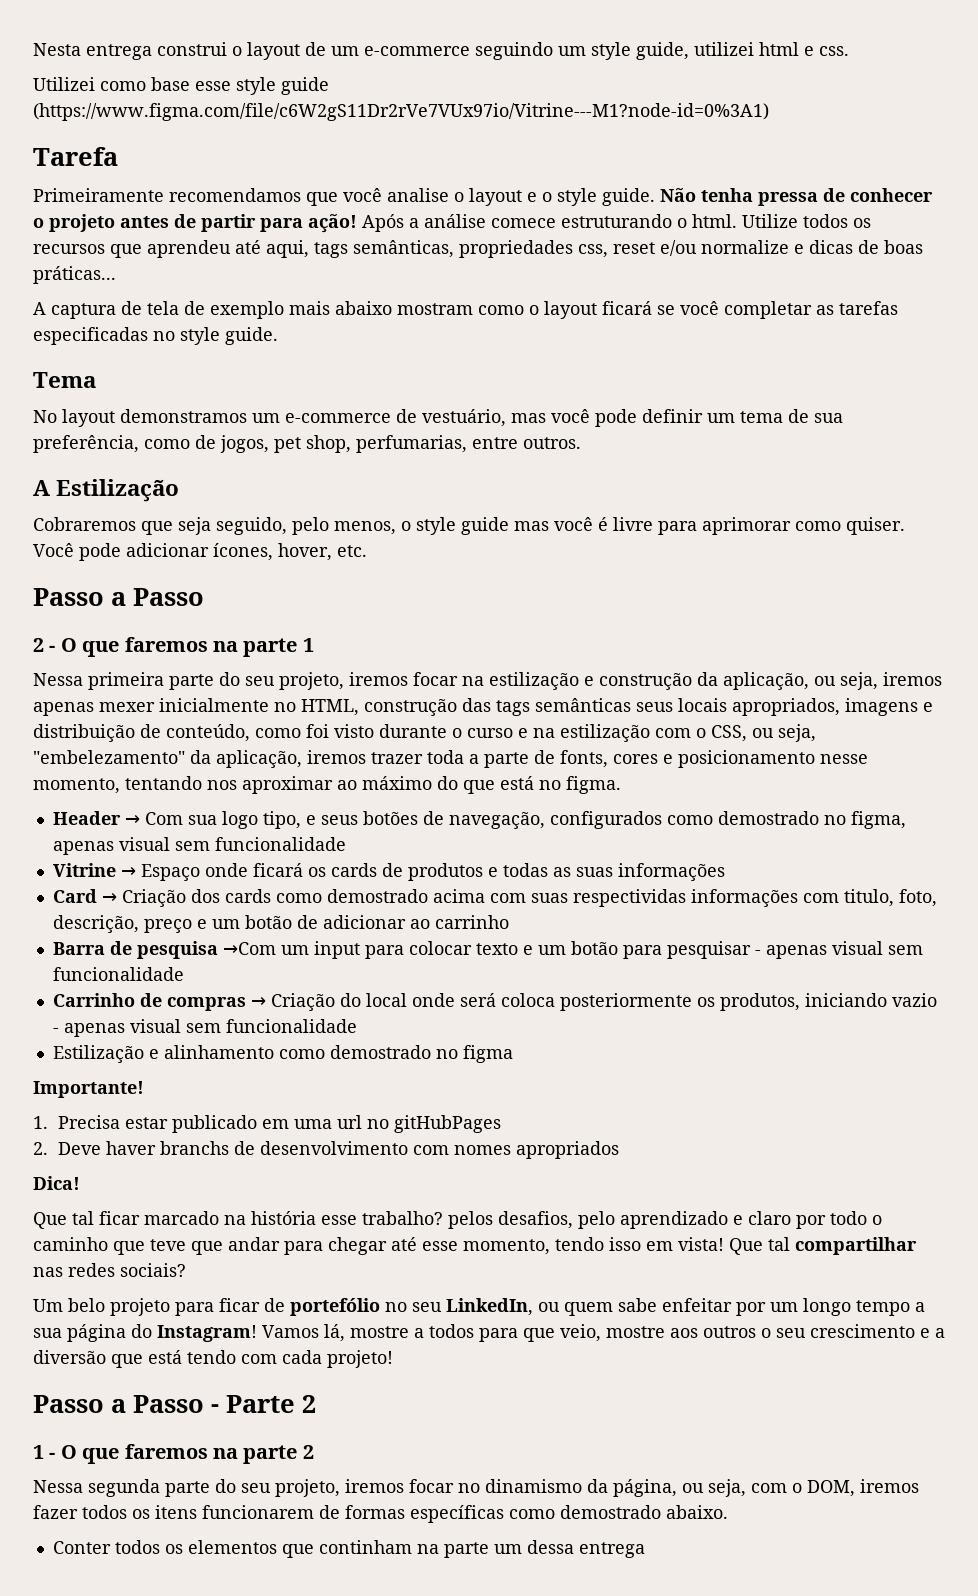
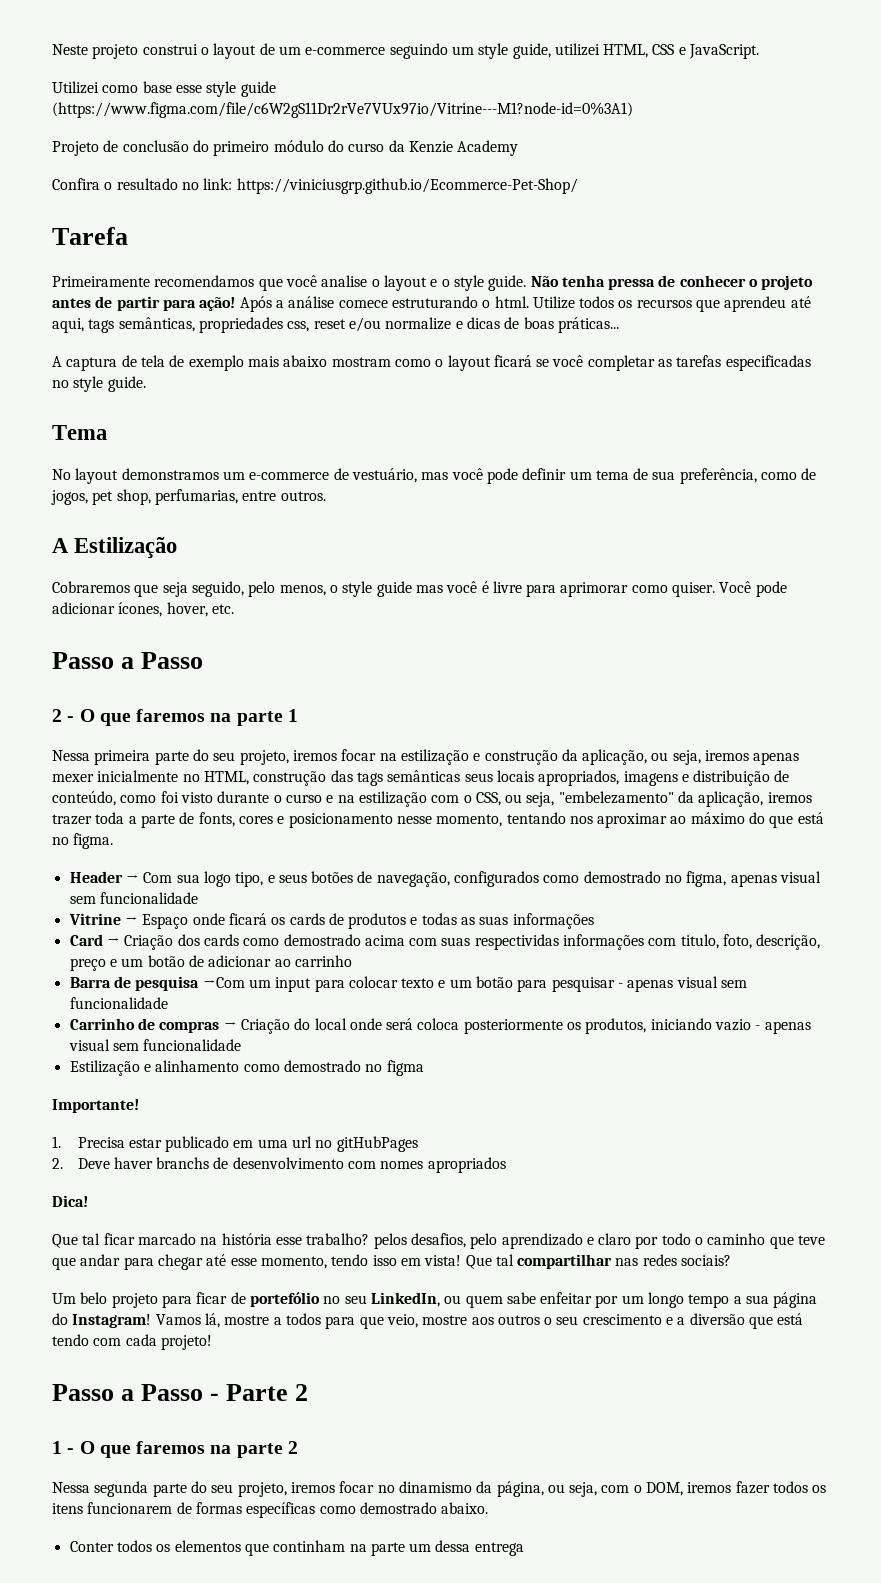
[33,43,152,60] Nesta entrega -> [52,44,139,59] Neste projeto
[759,42,849,56] html e css. -> [603,44,760,59] HTML, CSS e JavaScript.
(769, 112) none -> [52,140,519,156] [52,178,578,194] // Projeto de conclusão do primeiro módulo do curso da Kenzie Academy // Confira o resultado no link: https://viniciusgrp.github.io/Ecommerce-Pet-Shop/

